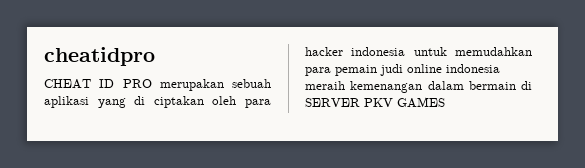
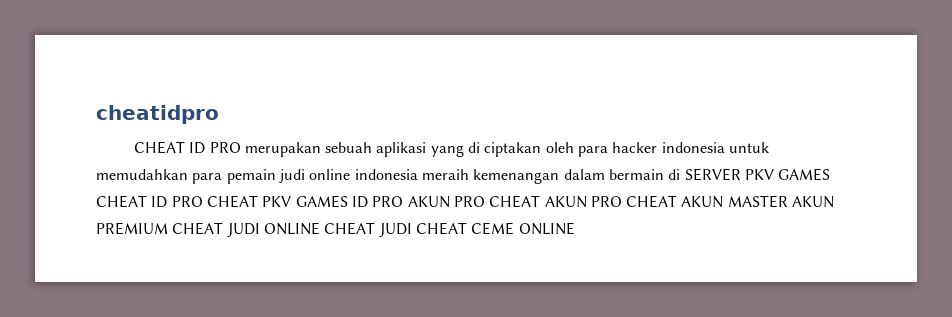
(445, 102) none -> [96,195,835,208] [96,222,575,237] CHEAT ID PRO CHEAT PKV GAMES ID PRO AKUN PRO CHEAT AKUN PRO CHEAT AKUN MASTER AKUN PREMIUM CHEAT JUDI ONLINE CHEAT JUDI CHEAT CEME ONLINE

